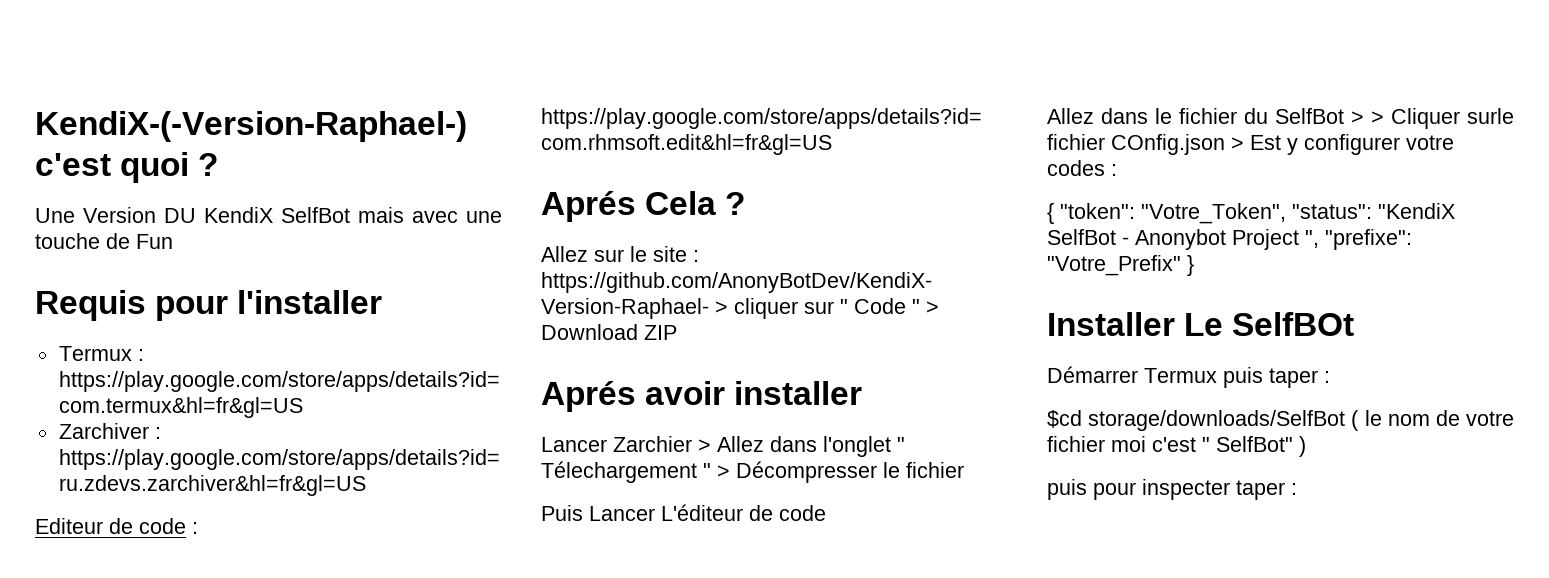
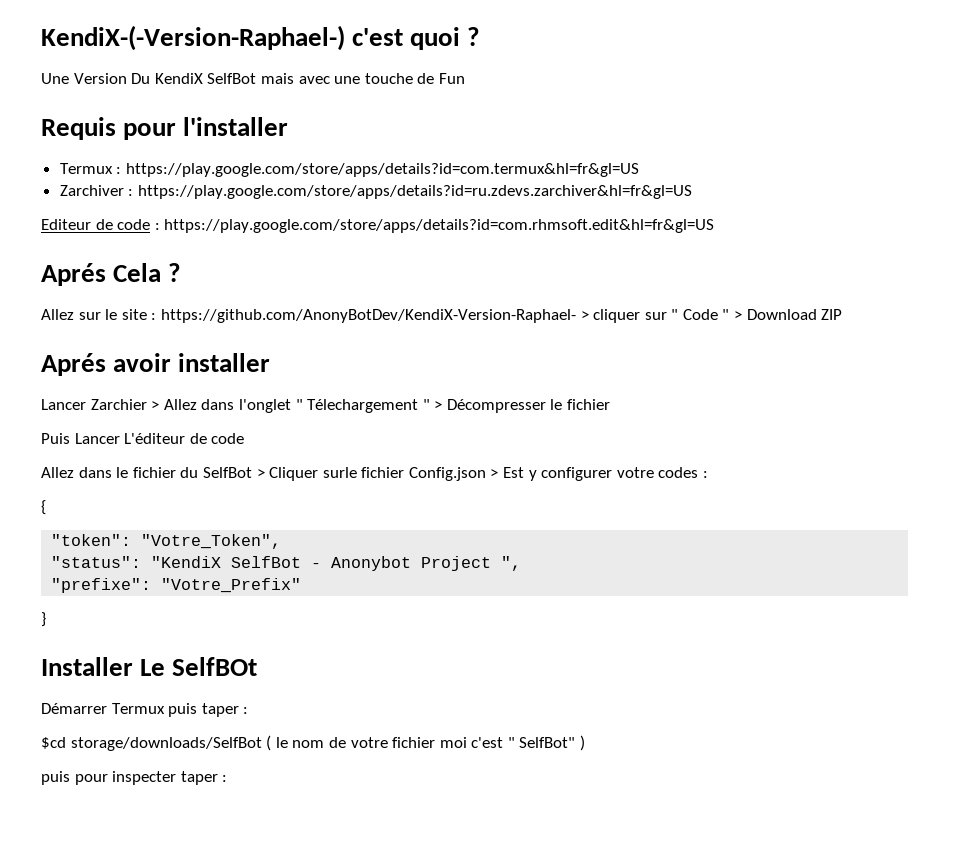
[164,208,196,223] DU -> [131,73,151,84] Du
[1371,111,1384,124] > -> (265, 473) none
[1111,134,1225,155] COnfig.json -> [408,467,486,481] Config.json
(1054, 213) none -> (46, 507) //
(1286, 213) none -> (282, 541) //
(1319, 239) none -> (522, 563) //
(1181, 265) none -> (302, 585) //

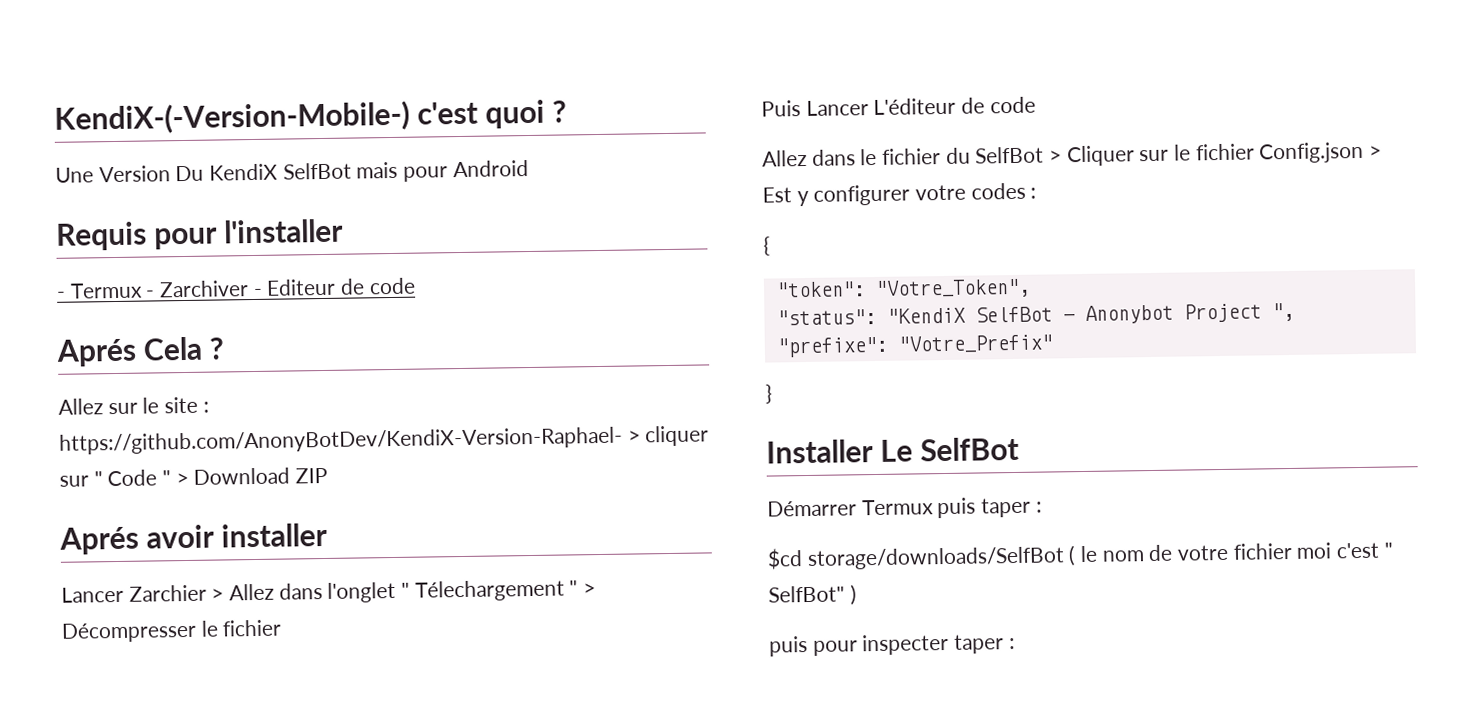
[41,25,345,51] KendiX-(-Version-Raphael-) -> [54,100,410,135] KendiX-(-Version-Mobile-)
[298,73,465,84] [41,117,289,140] [59,163,639,177] [59,185,692,199] avec une touche de Fun // Requis pour l'installer // Termux : https://play.google.com/store/apps/details?id=com.termux&hl=fr&gl=US // Zarchiver : https://play.google.com/store/apps/details?id=ru.zdevs.zarchiver&hl=fr&gl=US // -> [403,160,529,182] [56,218,344,251] [57,280,263,299] pour Android // Requis pour l'installer // - Termux - Zarchiver -
[154,219,715,233] : https://play.google.com/store/apps/details?id=com.rhmsoft.edit&hl=fr&gl=US -> (416, 286) none
[322,467,357,478] surle -> [1139,144,1192,162] sur le
[172,657,258,676] SelfBOt -> [919,436,1019,462] SelfBot

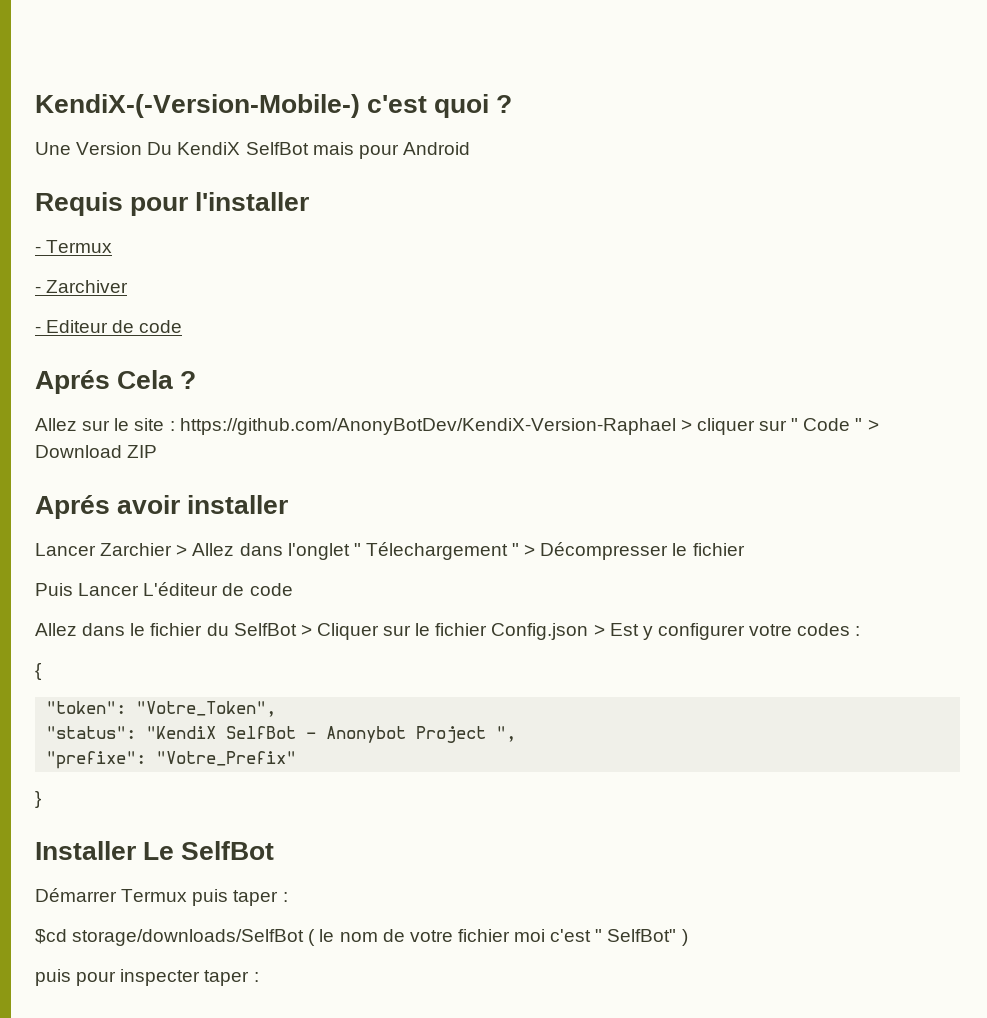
(143, 290) none -> (113, 246) //
(250, 289) none -> (129, 286) //
[59,426,623,455] https://github.com/AnonyBotDev/KendiX-Version-Raphael- -> [179,418,676,435] https://github.com/AnonyBotDev/KendiX-Version-Raphael

